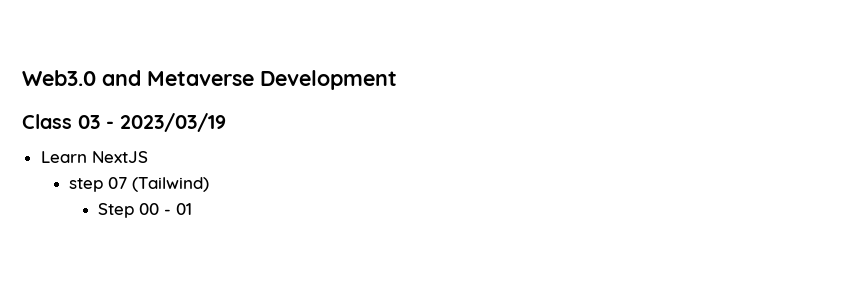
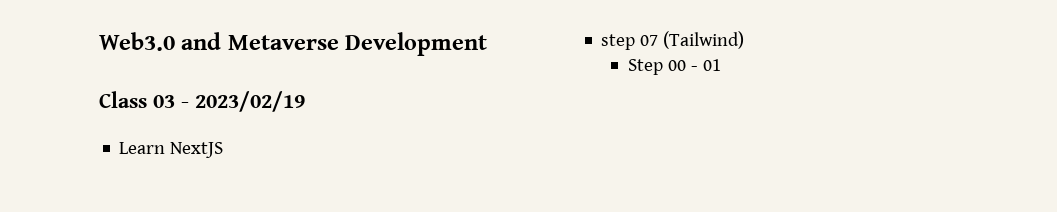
[120,113,226,132] 2023/03/19 -> [195,91,305,112] 2023/02/19

